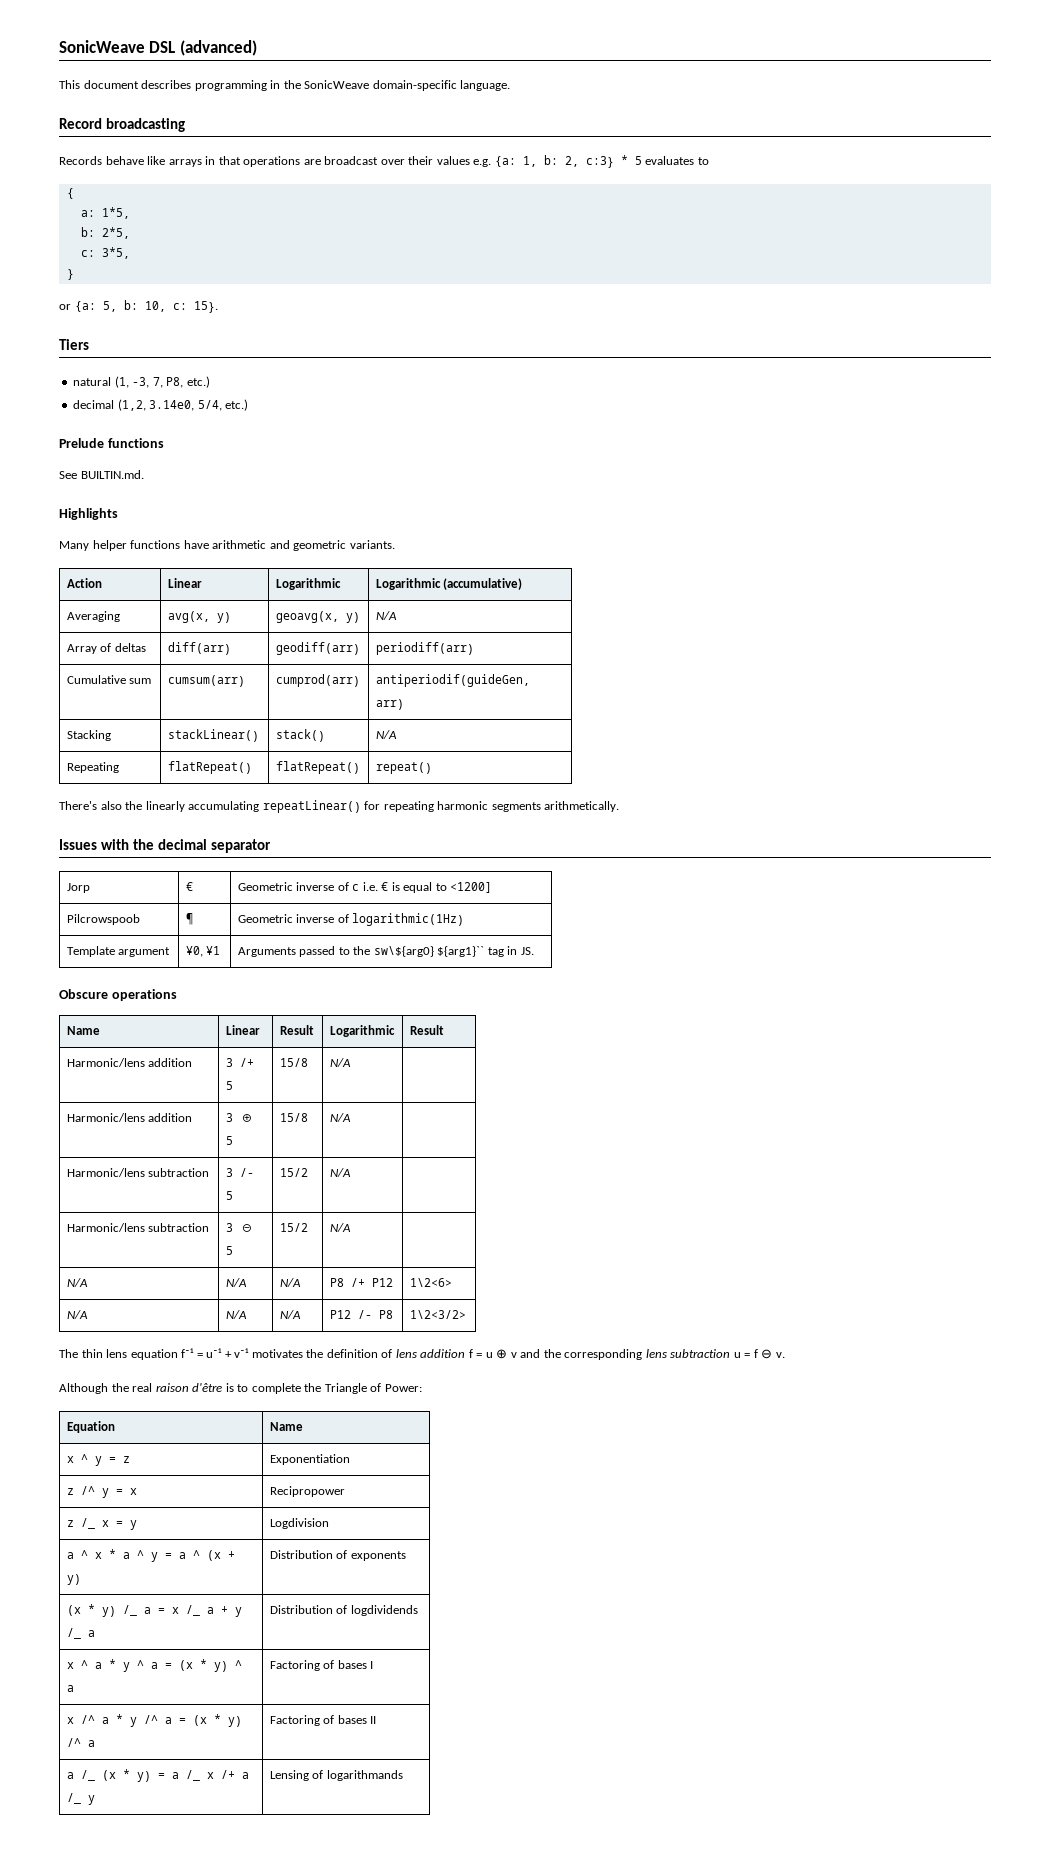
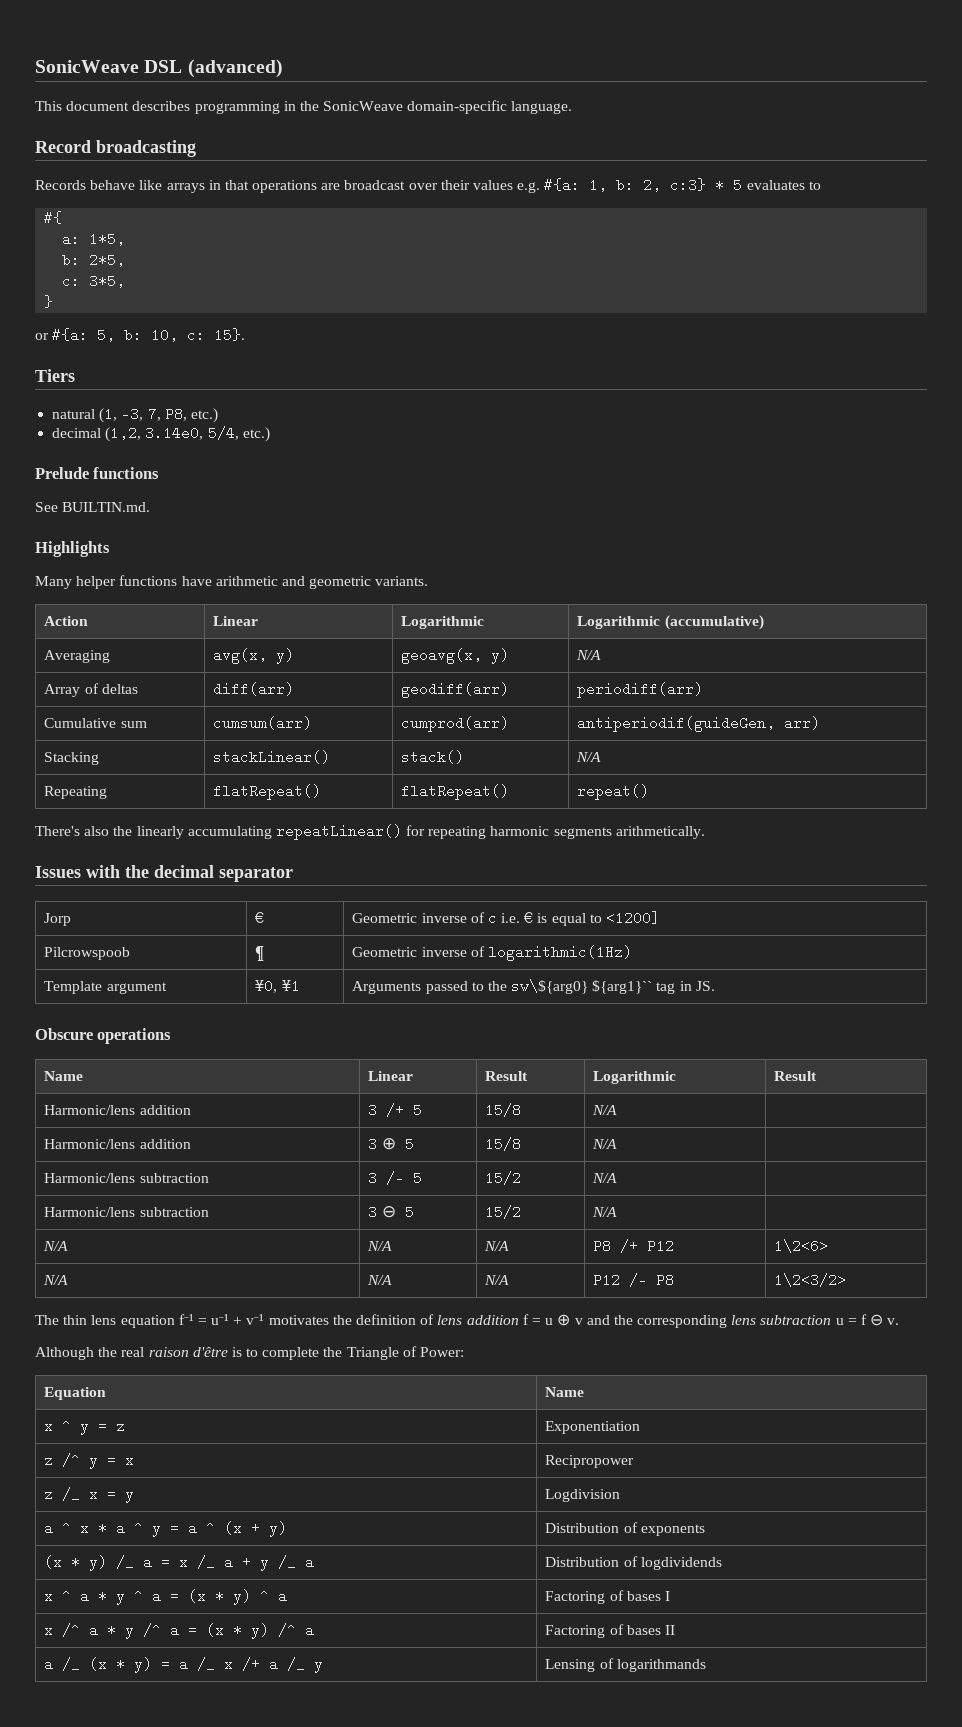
[494,156,516,167] {a: -> [544,178,581,192] #{a:
[66,188,74,199] { -> [44,211,63,225] #{
[74,301,96,312] {a: -> [52,328,89,342] #{a:

